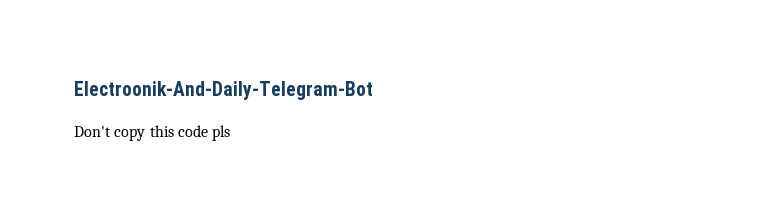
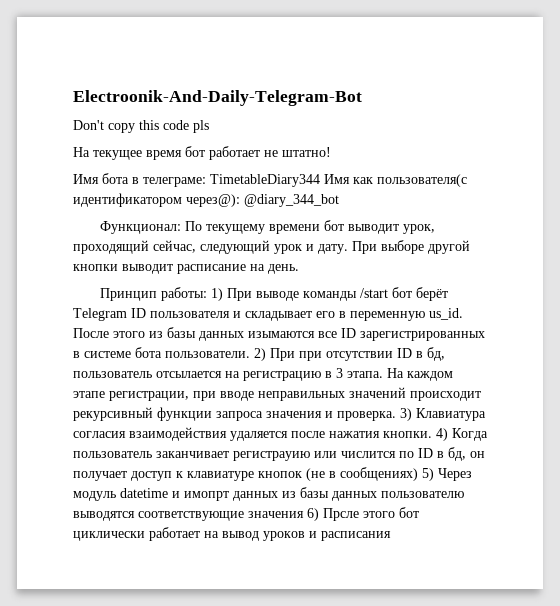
(231, 133) none -> [73,146,331,160] [73,173,467,187] [73,193,339,207] [99,220,435,234] [73,240,470,254] [73,264,299,274] [99,287,448,301] [73,308,463,321] [73,327,485,341] [73,347,445,361] [73,368,453,381] [73,387,481,401] [73,407,486,421] [73,427,488,441] [73,447,485,461] [73,467,472,481] [73,487,464,501] [73,507,419,521] [73,527,391,541] // На текущее время бот работает не штатно! // Имя бота в телеграме: TimetableDiary344 Имя как пользователя(с идентификатором через@): @diary_344_bot // Функционал: По текущему времени бот выводит урок, проходящий сейчас, следующий урок и дату. При выборе другой кнопки выводит расписание на день. // Принцип работы: 1) При выводе команды /start бот берёт Telegram ID пользователя и складывает его в переменную us_id. После этого из базы данных изымаются все ID зарегистрированных в системе бота пользователи. 2) При при отсутствии ID в бд, пользователь отсылается на регистрацию в 3 этапа. На каждом этапе регистрации, при вводе неправильных значений происходит рекурсивный функции запроса значения и проверка. 3) Клавиатура согласия взаимодействия удаляется после нажатия кнопки. 4) Когда пользователь заканчивает регистрауию или числится по ID в бд, он получает доступ к клавиатуре кнопок (не в сообщениях) 5) Через модуль datetime и имопрт данных из базы данных пользователю выводятся соответствующие значения 6) Прсле этого бот циклически работает на вывод уроков и расписания

